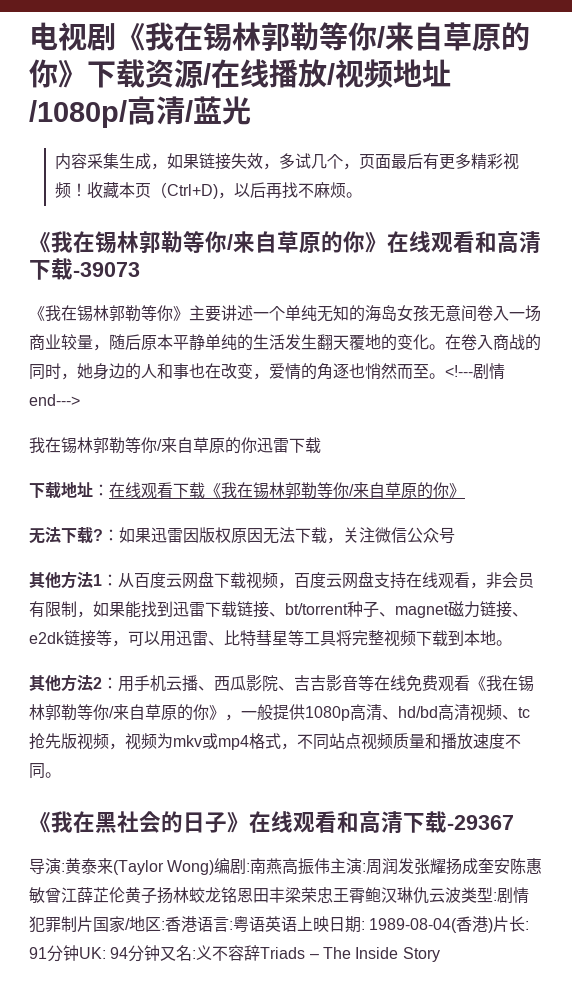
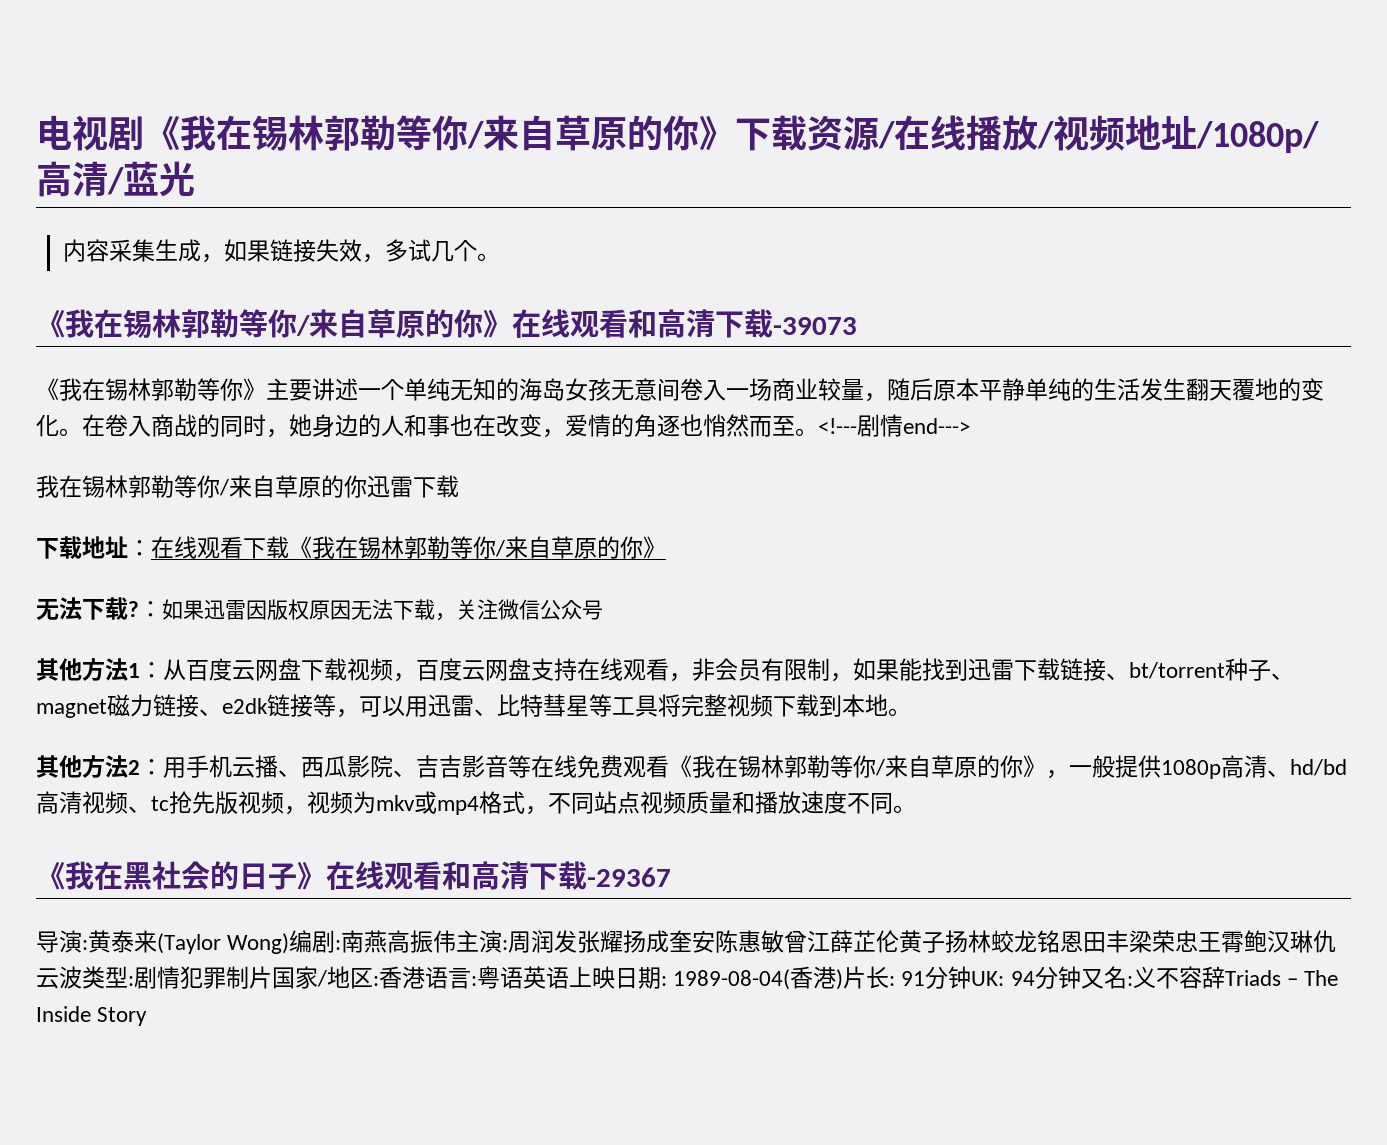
[342,153,519,170] [54,182,346,199] ，页面最后有更多精彩视频！收藏本页（Ctrl+D)，以后再找不麻烦 -> (477, 251) none

